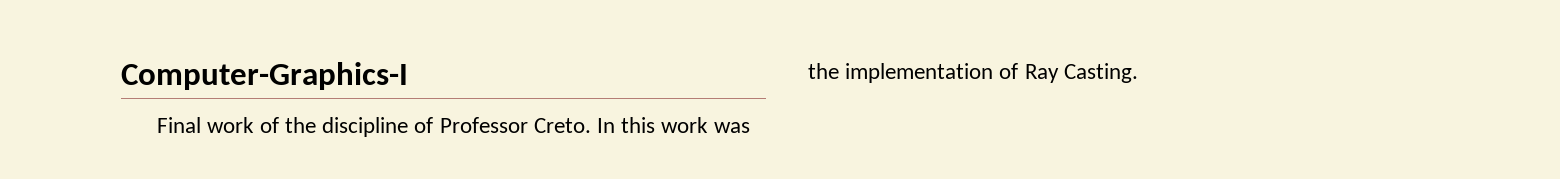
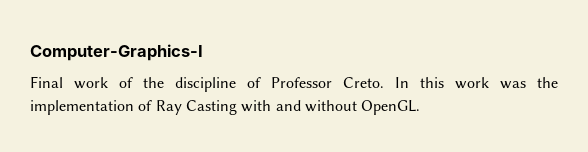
[1063,63,1138,83] Casting. -> [185,100,421,115] Casting with and without OpenGL.

